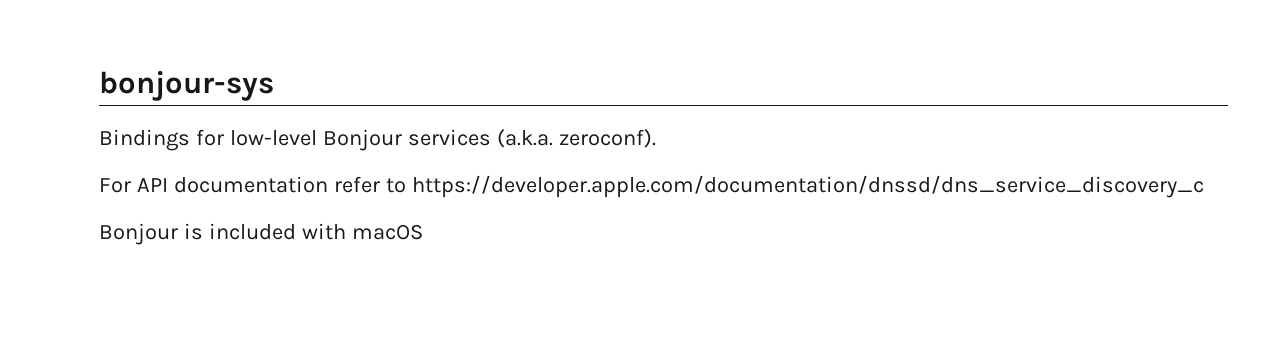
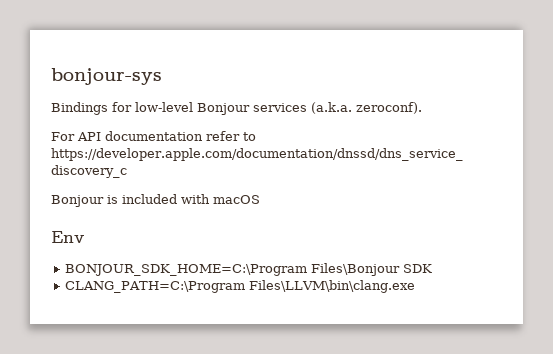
(423, 232) none -> [51,231,84,243] [64,263,432,276] [64,280,415,293] // Env // BONJOUR_SDK_HOME=C:\Program Files\Bonjour SDK // CLANG_PATH=C:\Program Files\LLVM\bin\clang.exe

